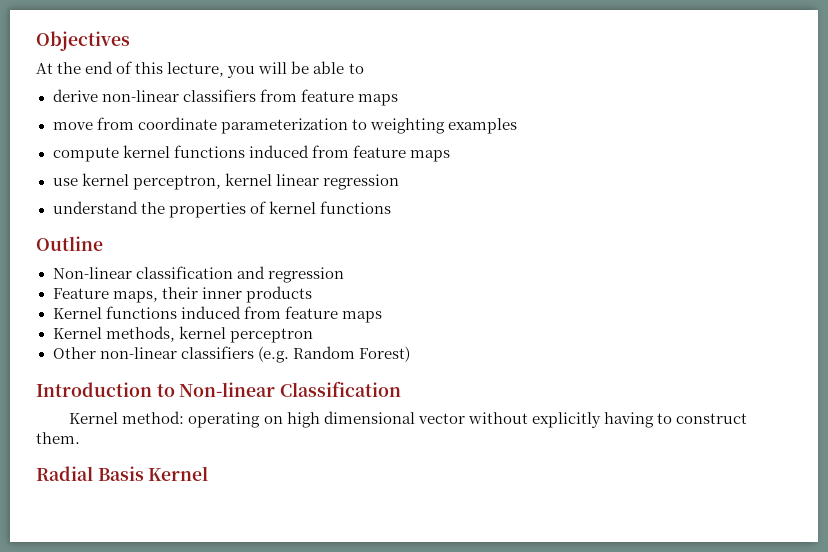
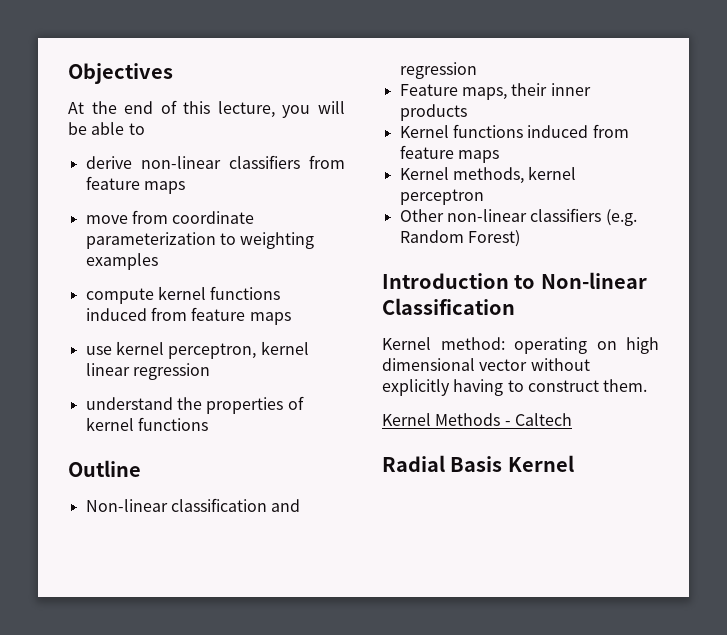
(80, 438) none -> [382,413,572,426] // Kernel Methods - Caltech

